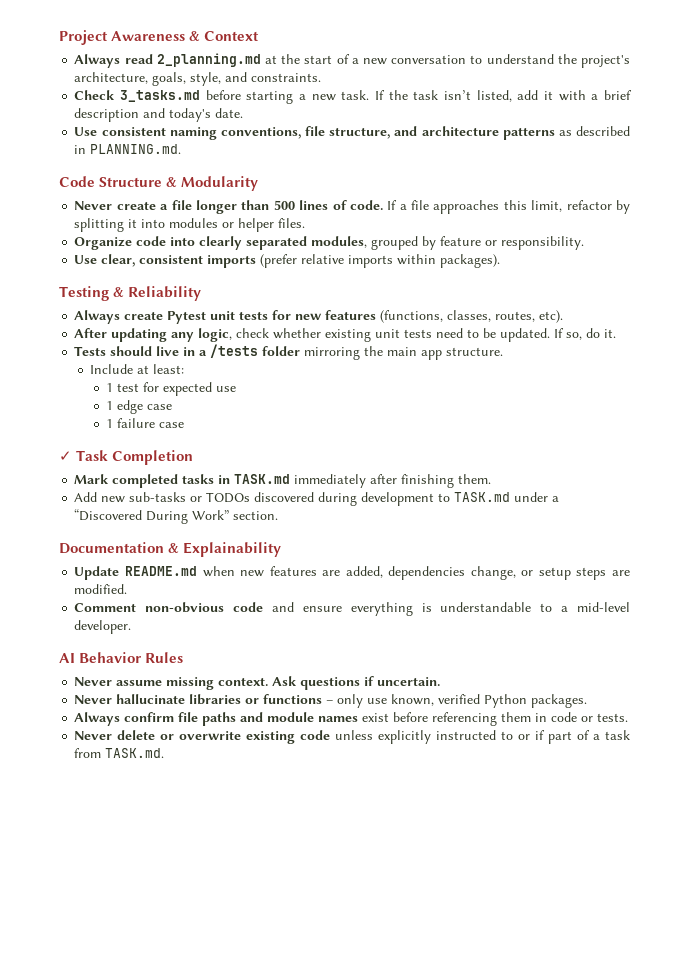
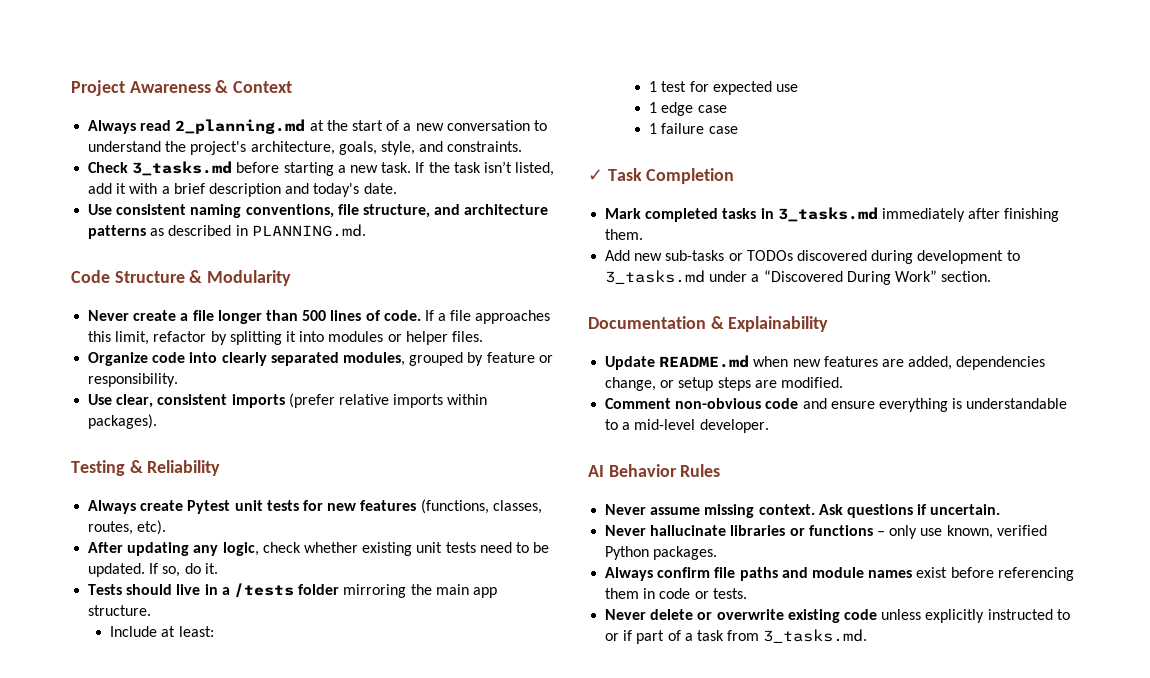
[234,474,291,484] TASK.md -> [777,207,878,222] 3_tasks.md
[454,492,511,502] TASK.md -> [605,270,706,284] 3_tasks.md
[105,748,165,758] TASK.md. -> [763,629,868,643] 3_tasks.md.

